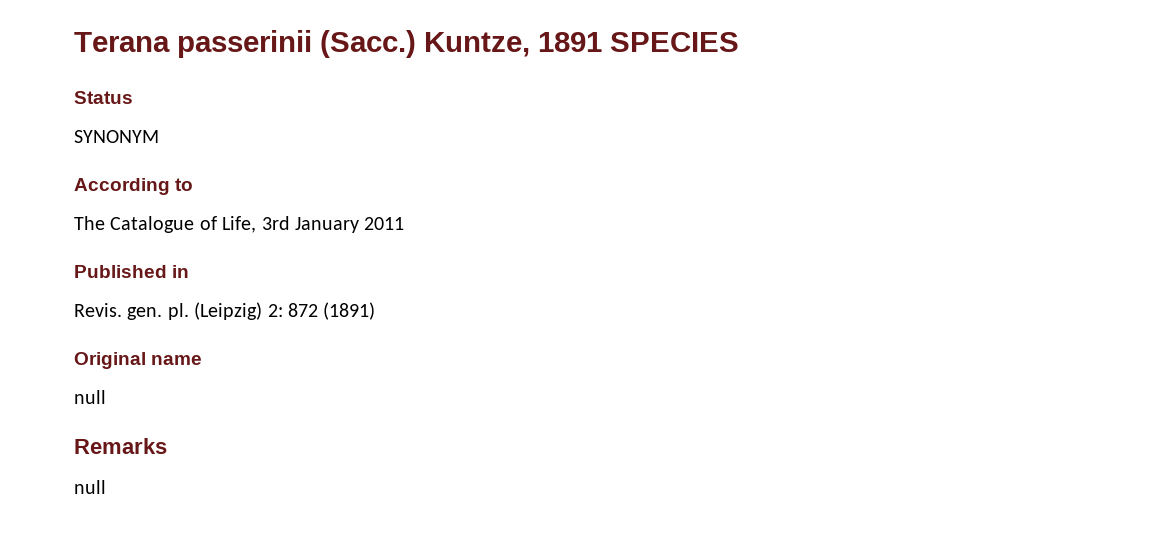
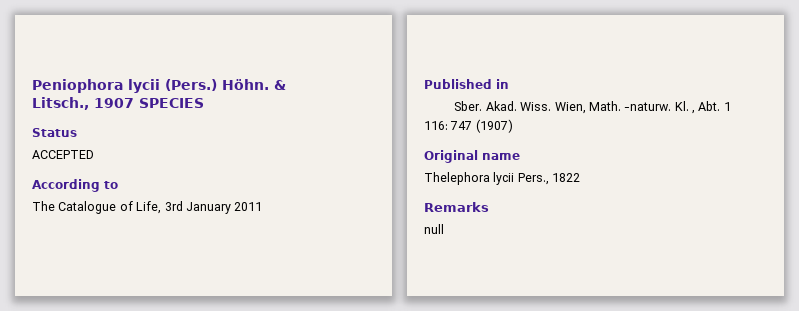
[74,30,602,58] Terana passerinii (Sacc.) Kuntze, 1891 -> [32,79,286,93] [32,97,134,110] Peniophora lycii (Pers.) Höhn. & Litsch., 1907
[74,130,159,143] SYNONYM -> [32,150,94,159] ACCEPTED
[74,302,376,320] [74,352,203,369] [74,390,106,404] Revis. gen. pl. (Leipzig) 2: 872 (1891) // Original name // null -> [454,101,731,114] [424,119,513,133] [424,150,520,163] [424,172,581,185] Sber. Akad. Wiss. Wien, Math. -naturw. Kl. , Abt. 1 116: 747 (1907) // Original name // Thelephora lycii Pers., 1822

